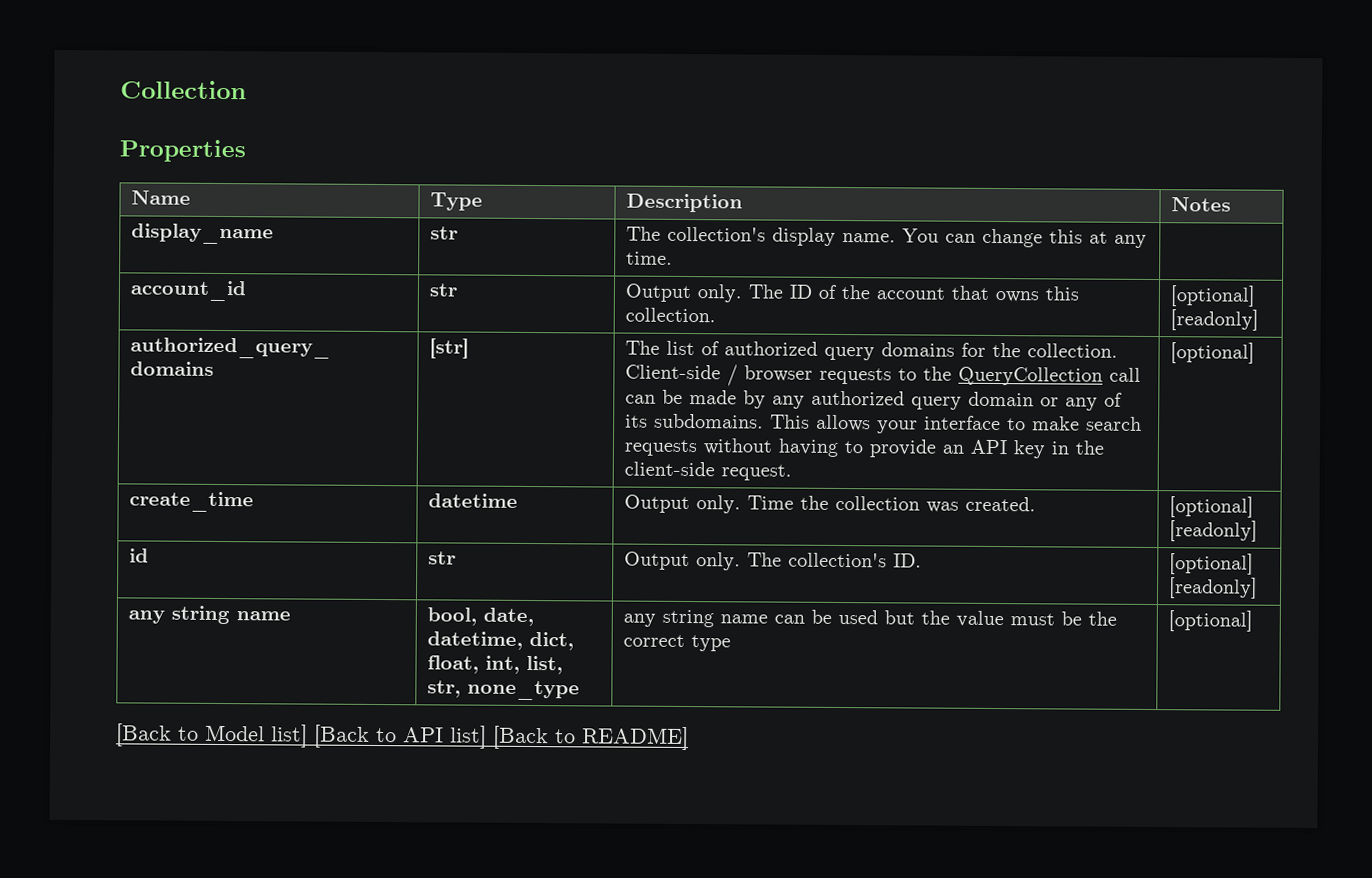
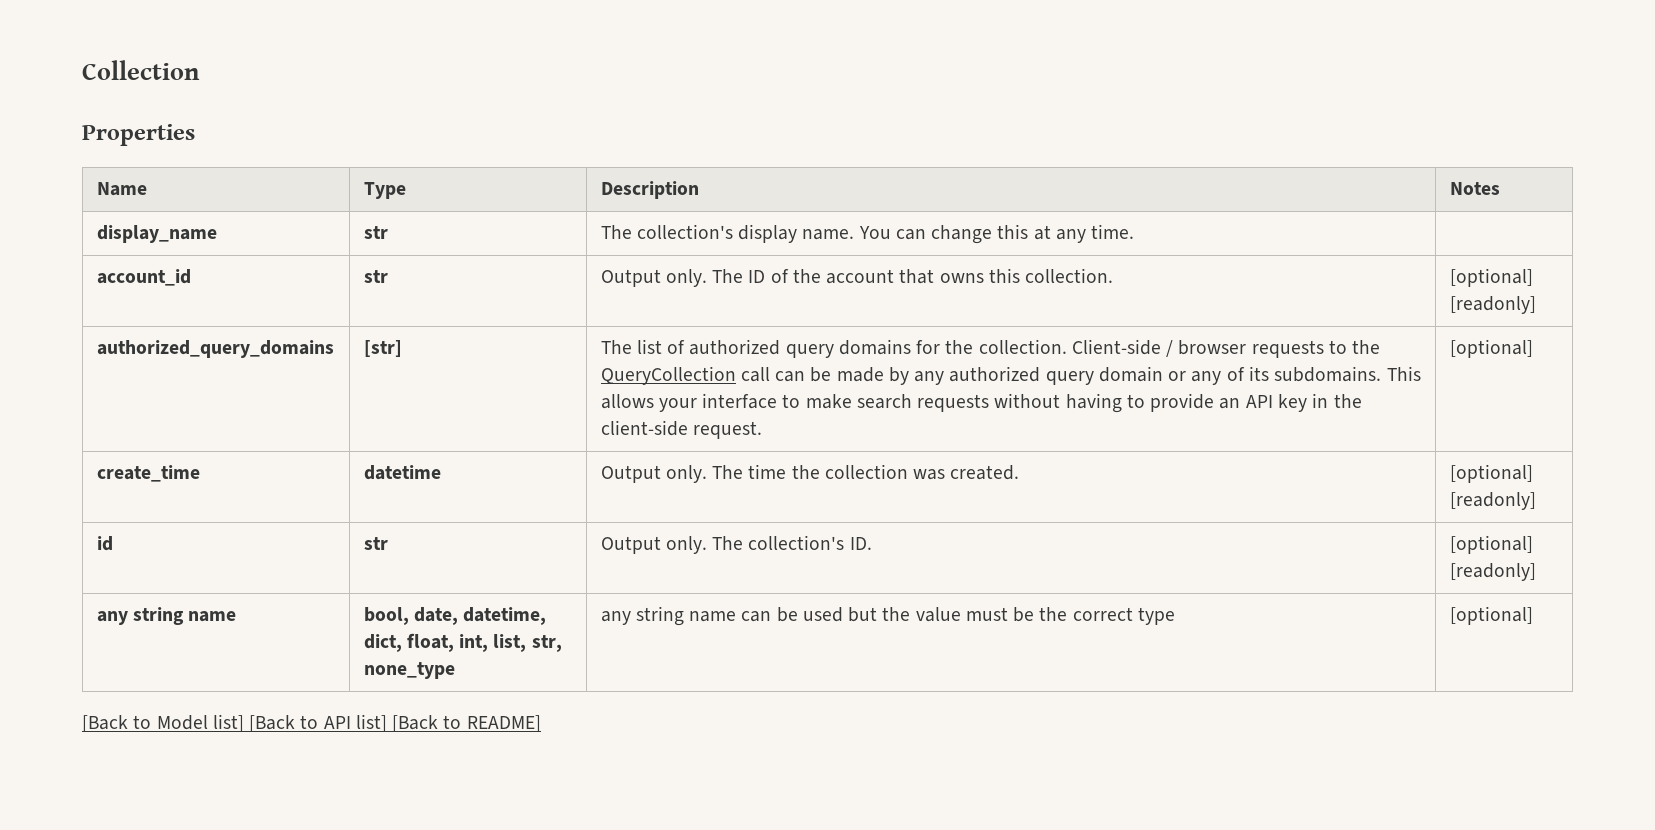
[747,495,795,510] Time -> [712,464,787,479] The time

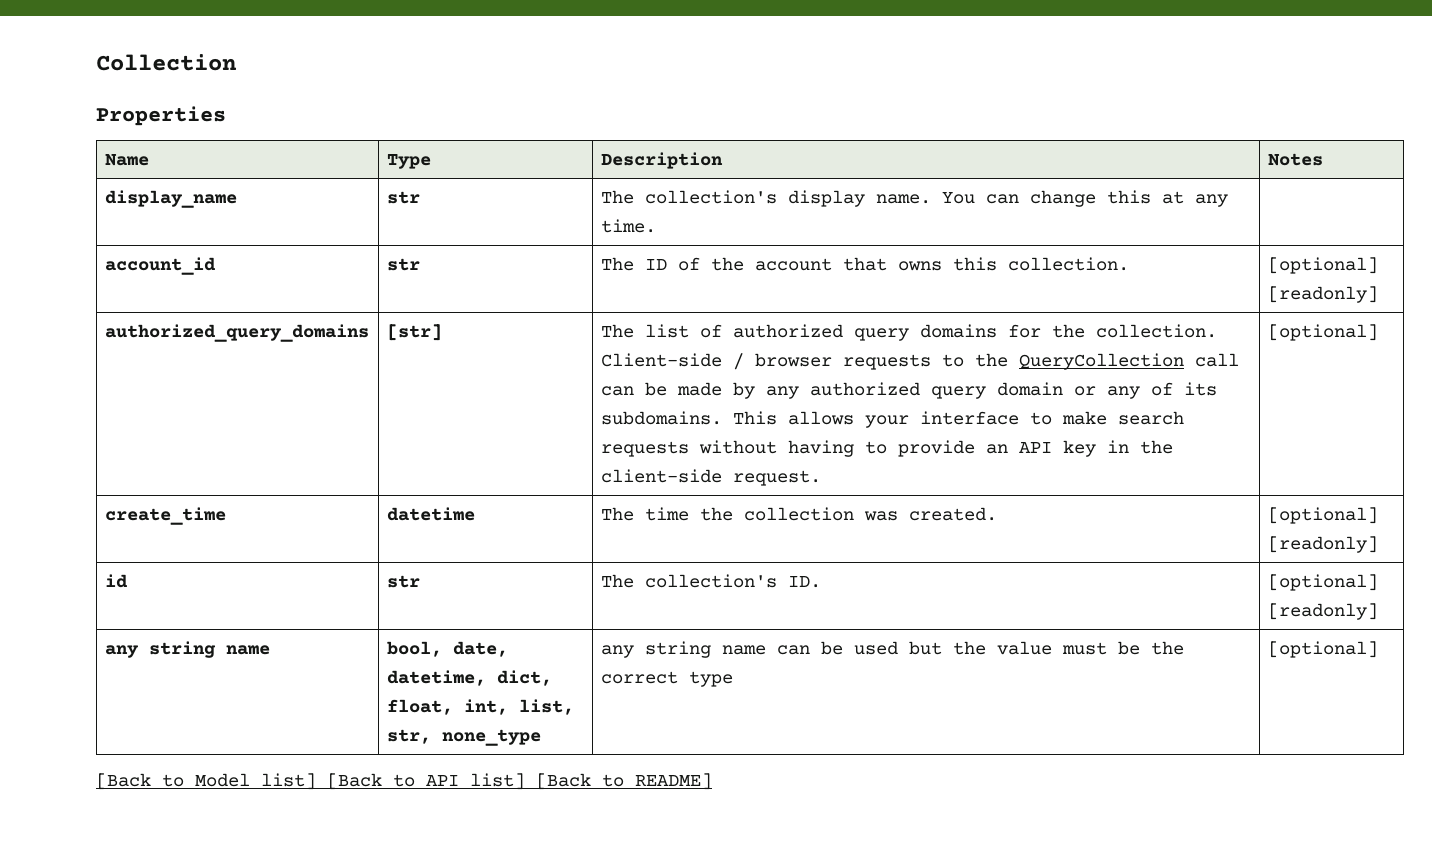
[600,269,707,287] Output only. -> (420, 264) none
[600,465,707,483] Output only. -> (475, 514) none
[600,536,707,554] Output only. -> (420, 581) none

